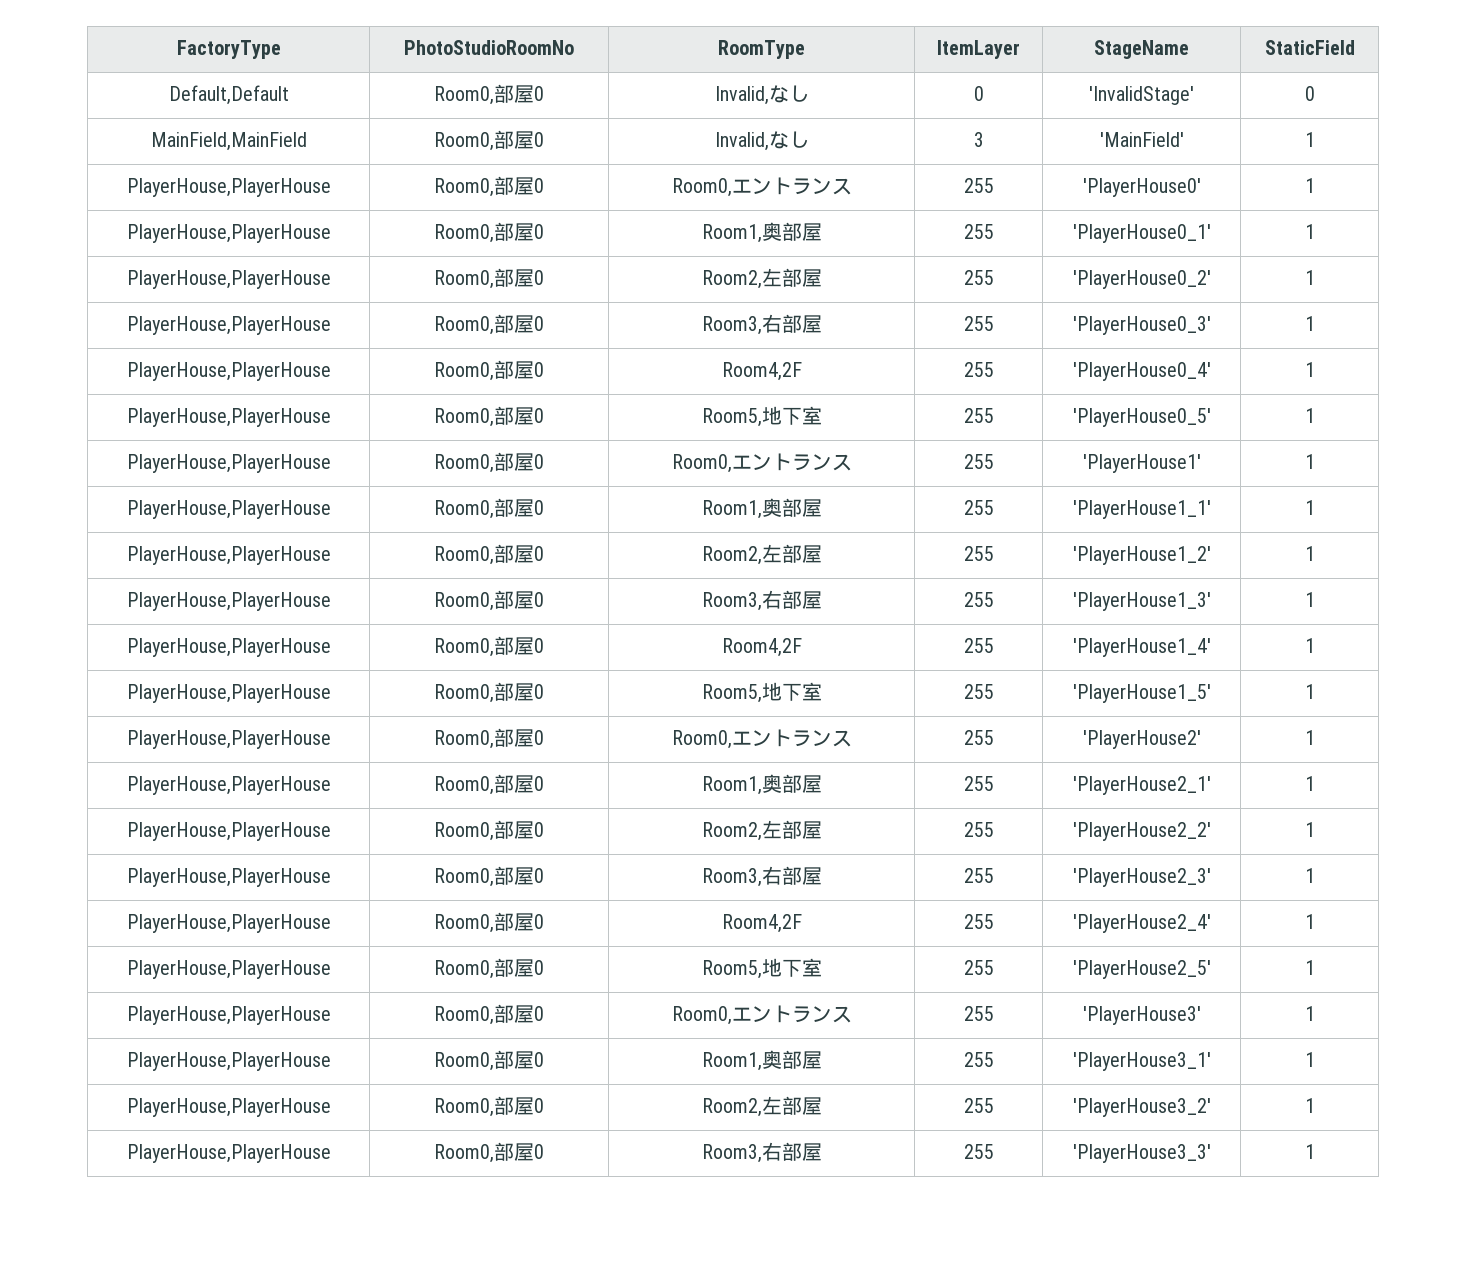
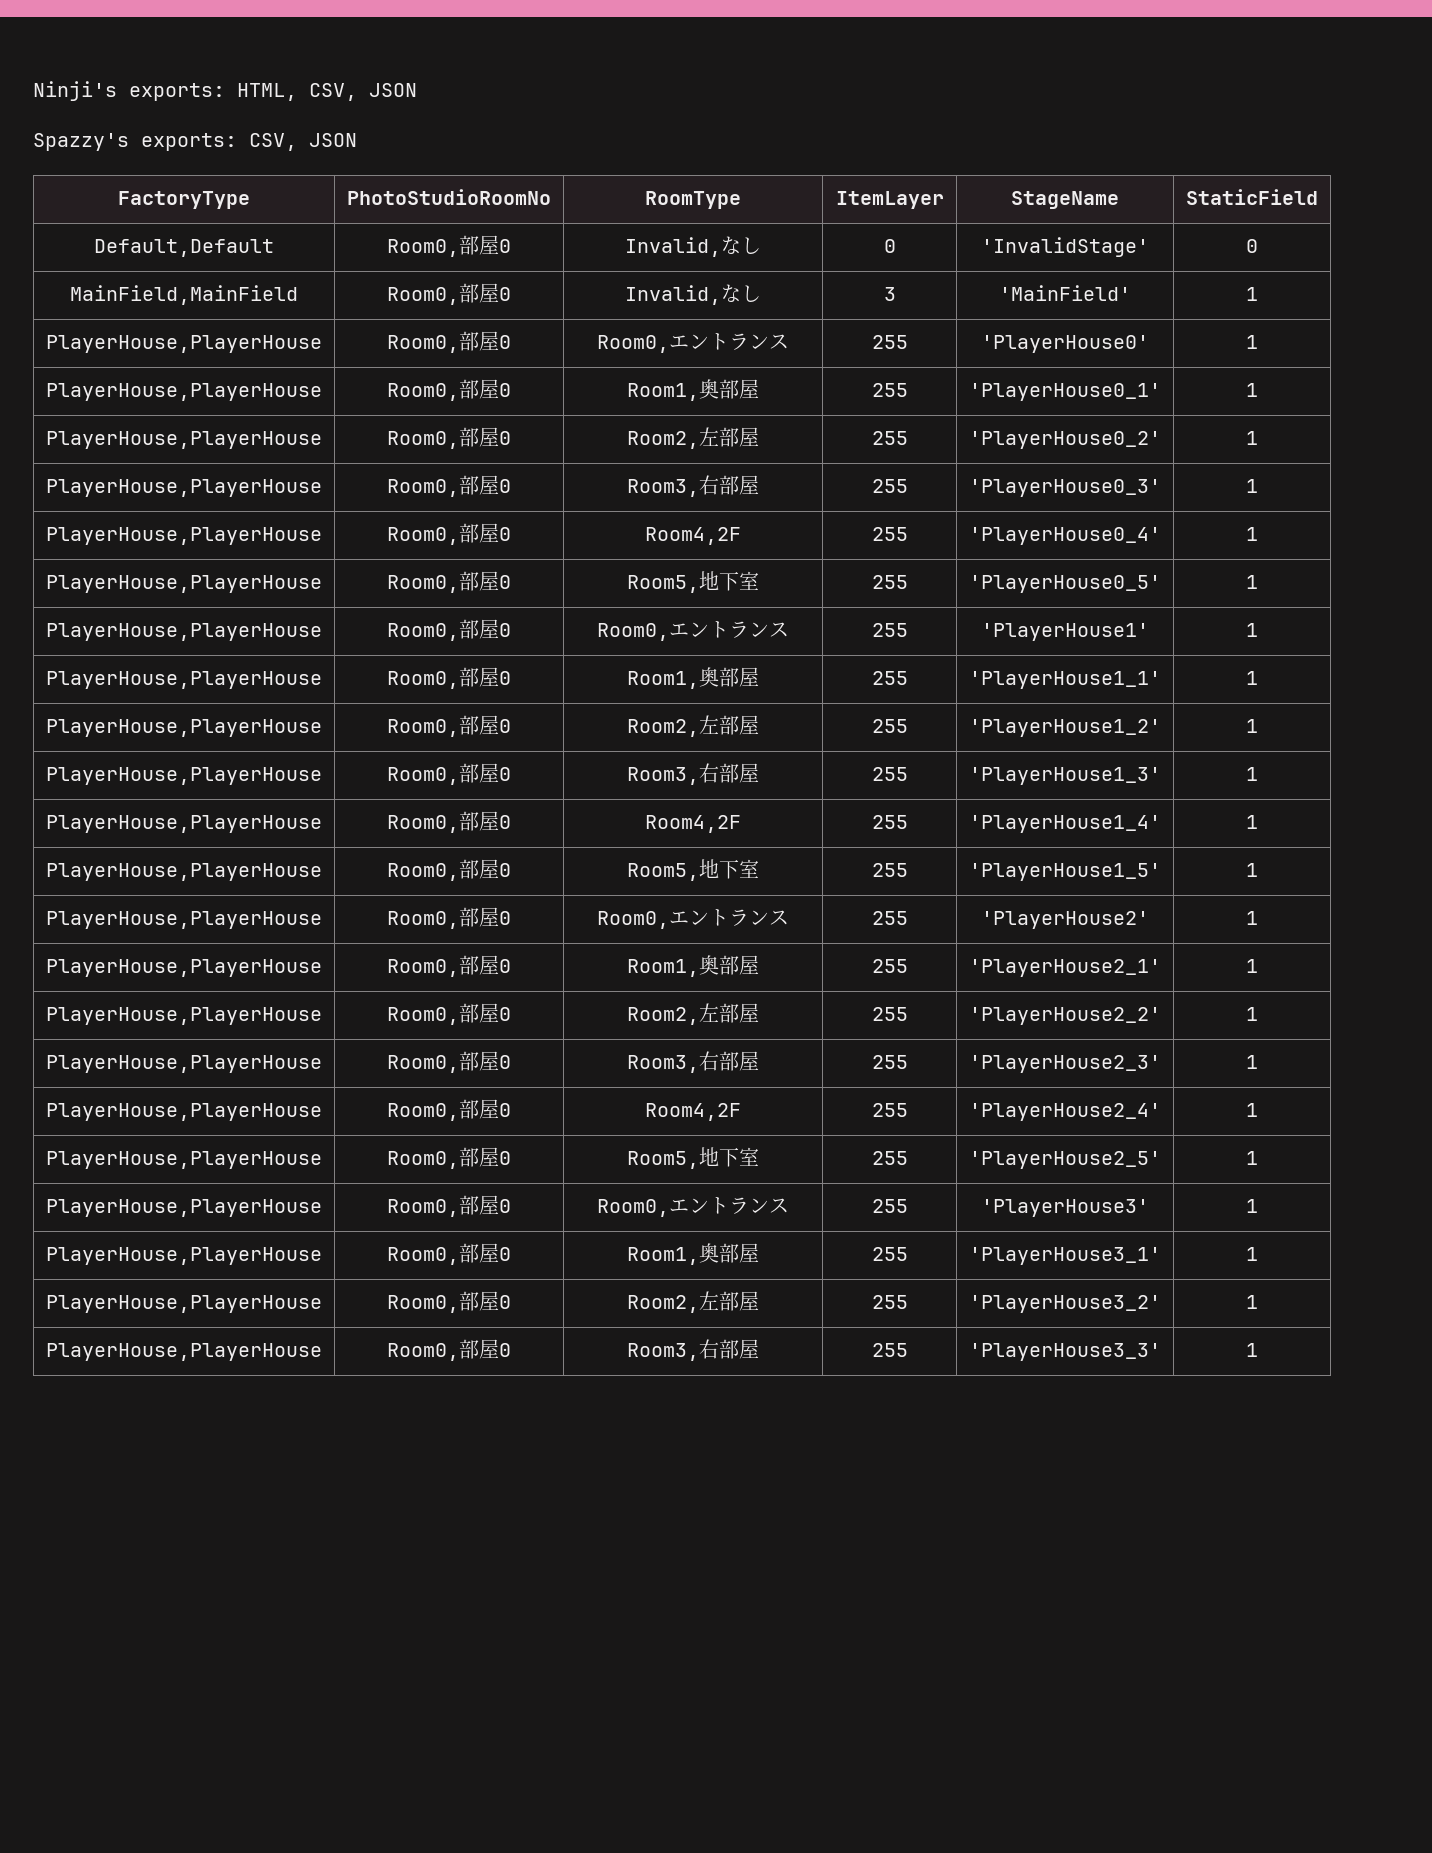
(176, 49) none -> [33,81,417,101] [33,133,357,151] Ninji's exports: HTML, CSV, JSON // Spazzy's exports: CSV, JSON //

